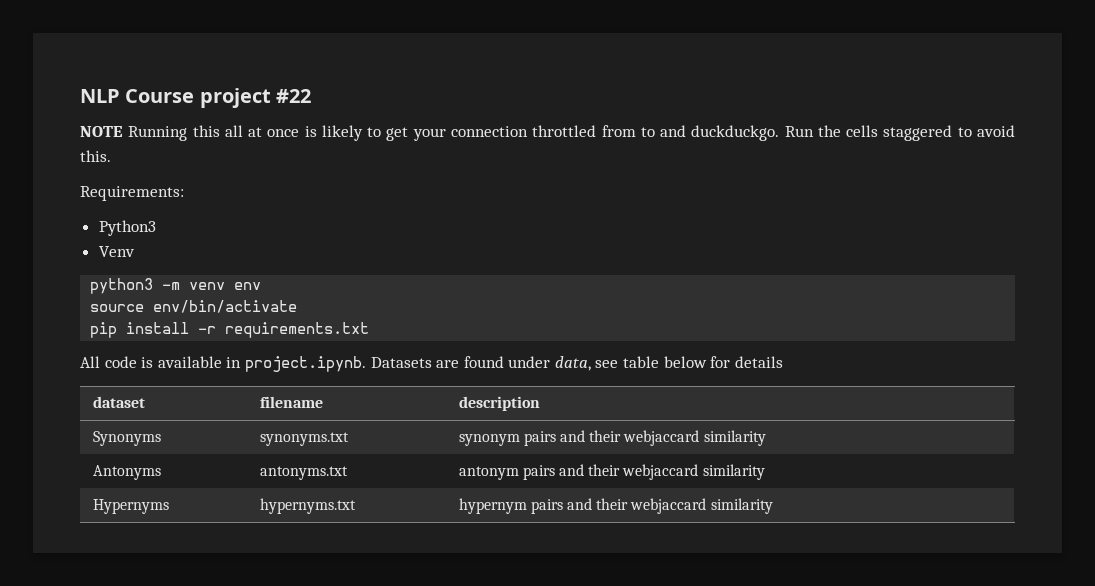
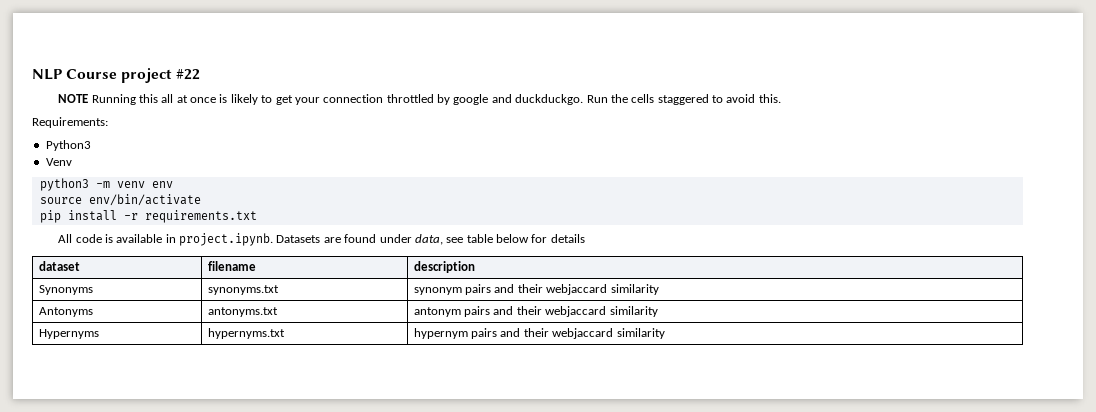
[601,125,655,137] from to -> [437,94,489,105] by google

